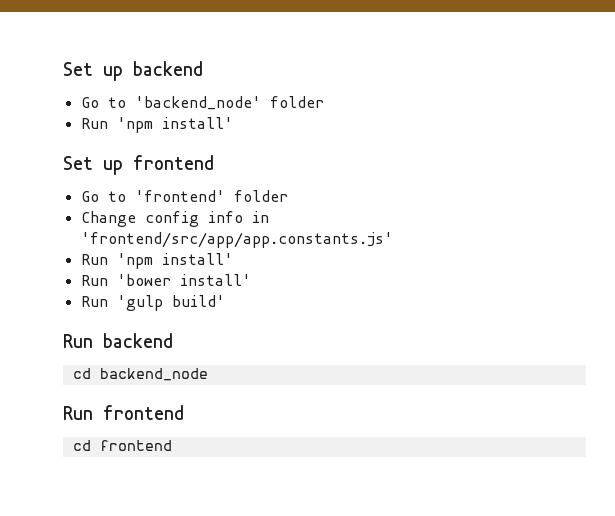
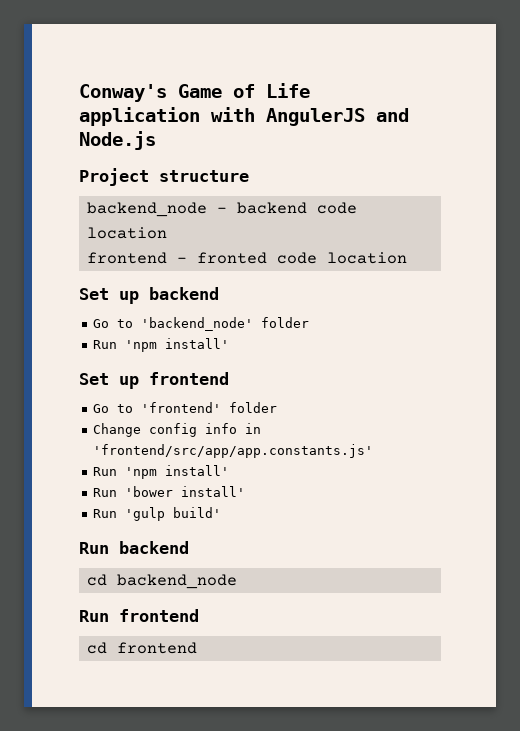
(63, 69) none -> [79,83,310,102] [79,107,409,126] [79,131,156,150] [79,168,249,186] [86,202,357,217] [86,227,167,239] [86,252,407,264] Conway's Game of Life application with AngulerJS and Node.js // Project structure // backend_node - backend code location // frontend - fronted code location //

